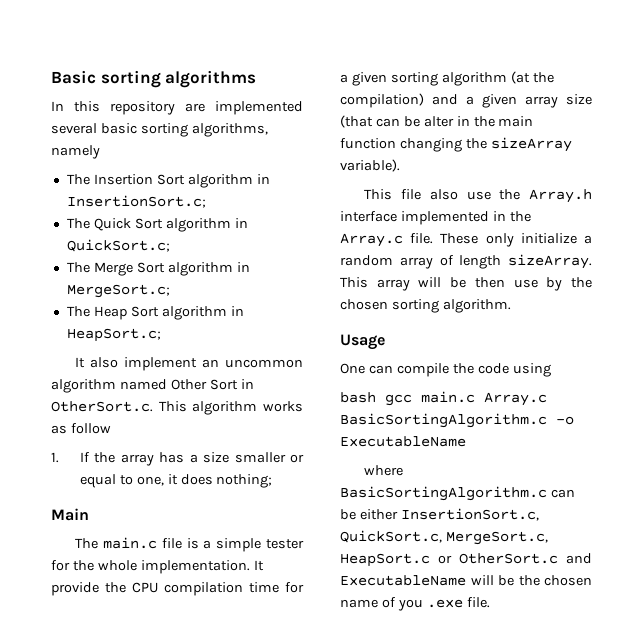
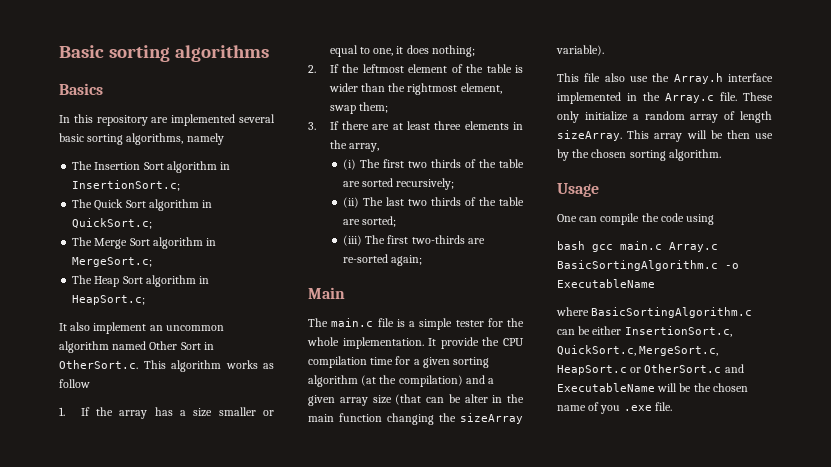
(257, 79) none -> [59,83,103,95] // Basics
(273, 481) none -> [308,64,523,73] [328,83,502,95] [329,102,388,114] [308,121,523,130] [329,140,379,152] [342,159,524,170] [342,178,455,190] [342,197,524,208] [342,216,397,227] [342,235,485,246] [342,254,423,266] // 2. If the leftmost element of the table is wider than the rightmost element, swap them; // 3. If there are at least three elements in the array, // (i) The first two thirds of the table are sorted recursively; // (ii) The last two thirds of the table are sorted; // (iii) The first two-thirds are re-sorted again;

